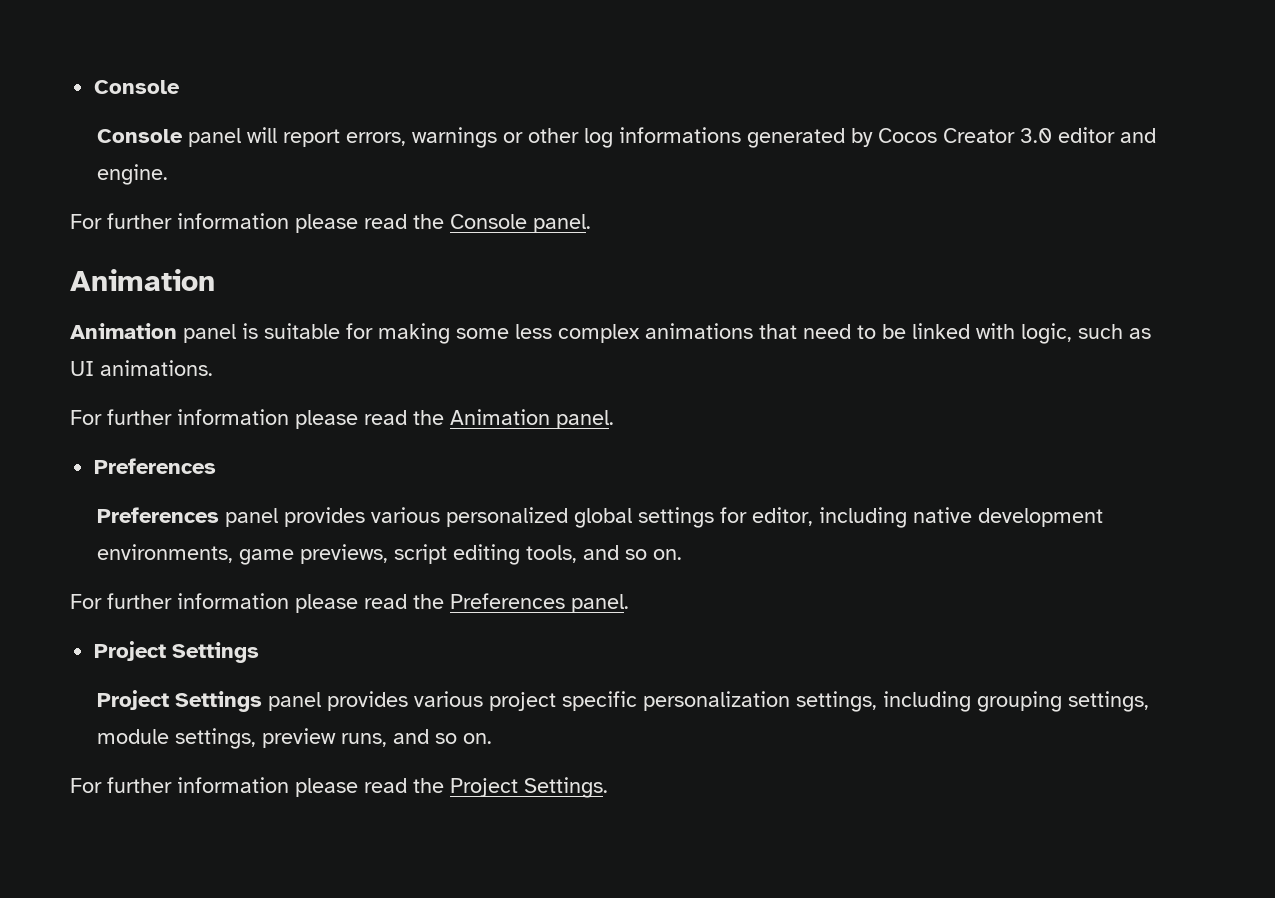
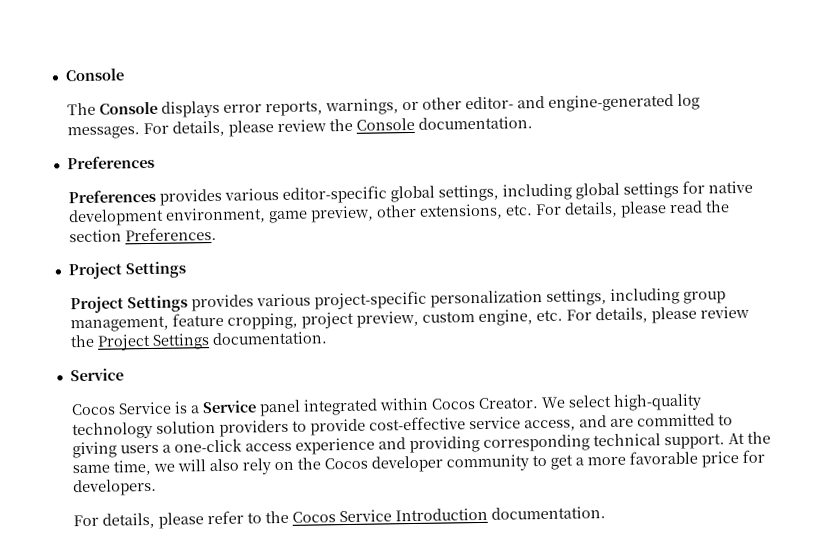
[96,127,1156,148] [96,164,168,185] [70,213,591,233] [70,269,215,291] [70,323,1151,344] [70,360,213,376] [70,409,614,429] Console panel will report errors, warnings or other log informations generated by Cocos Creator 3.0 editor and engine. // For further information please read the Console panel. // Animation // Animation panel is suitable for making some less complex animations that need to be linked with logic, such as UI animations. // For further information please read the Animation panel. -> [66,93,700,118] [66,116,533,140] The Console displays error reports, warnings, or other editor- and engine-generated log messages. For details, please review the Console documentation.
[224,507,1103,528] [96,544,682,565] [70,593,629,613] panel provides various personalized global settings for editor, including native development environments, game previews, script editing tools, and so on. // For further information please read the Preferences panel. -> [158,180,753,206] [67,200,730,227] [68,226,217,243] provides various editor-specific global settings, including global settings for native development environment, game preview, other extensions, etc. For details, please read the section Preferences.
[267,691,637,711] panel provides various project specific -> [190,290,427,312] provides various project-specific
[976,691,1149,712] [96,728,492,749] [70,777,608,798] grouping settings, module settings, preview runs, and so on. // For further information please read the Project Settings. -> [682,291,726,304] [69,305,750,333] [69,331,328,351] [69,368,124,382] [70,393,702,417] [71,413,733,440] [71,431,771,459] [71,449,765,476] [72,478,157,497] [72,506,606,529] group management, feature cropping, project preview, custom engine, etc. For details, please review the Project Settings documentation. // Service // Cocos Service is a Service panel integrated within Cocos Creator. We select high-quality technology solution providers to provide cost-effective service access, and are committed to giving users a one-click access experience and providing corresponding technical support. At the same time, we will also rely on the Cocos developer community to get a more favorable price for developers. // For details, please refer to the Cocos Service Introduction documentation.

